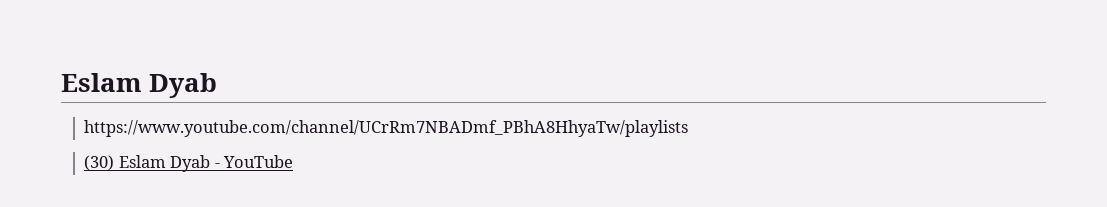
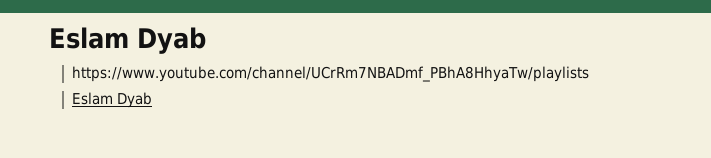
[84,155,294,172] (30) Eslam Dyab - YouTube -> [72,92,153,108] Eslam Dyab

